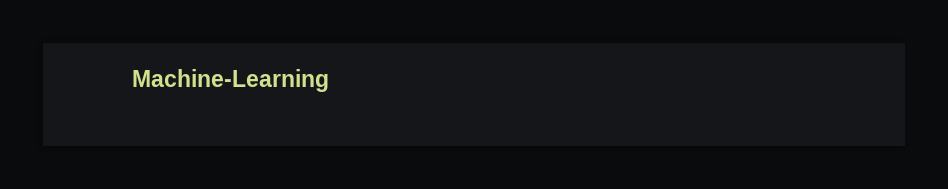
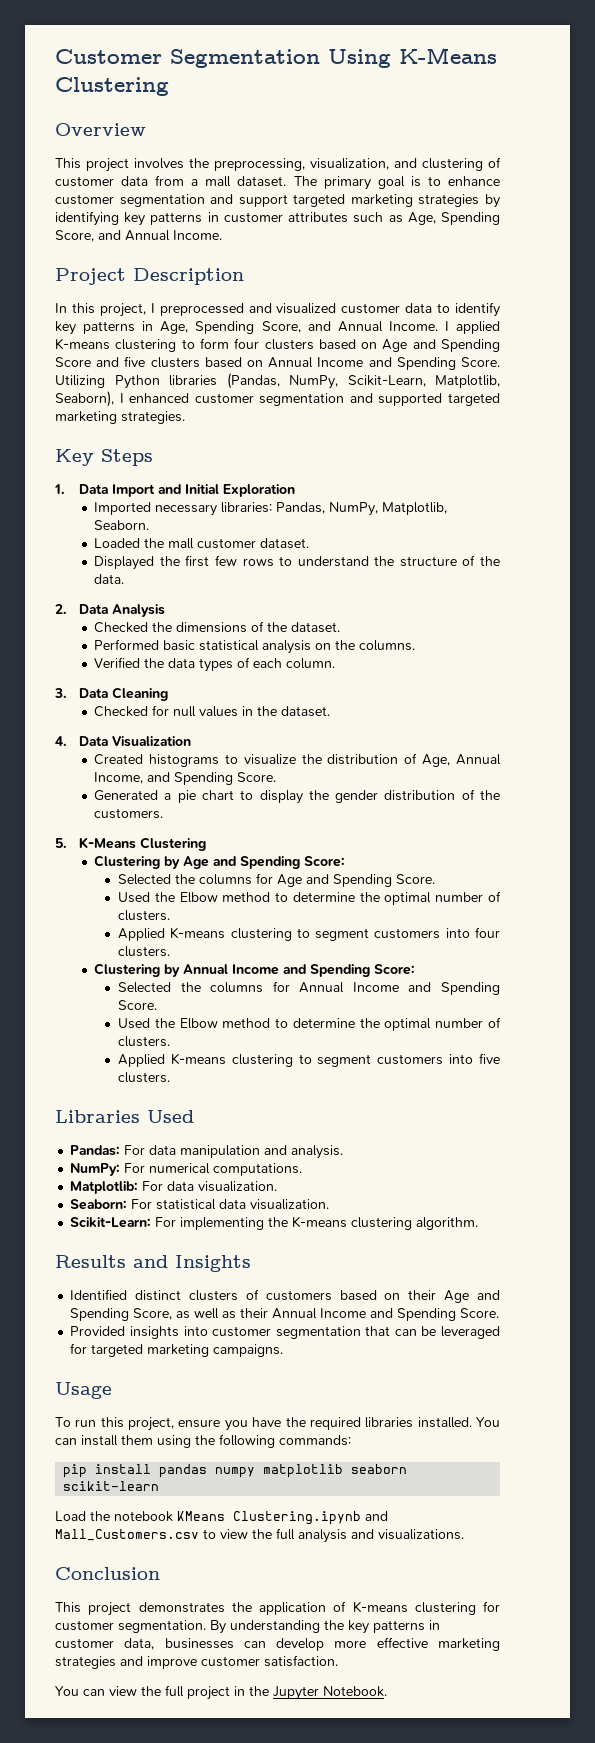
[132,69,329,92] Machine-Learning -> [55,47,497,68] [55,77,169,96] [55,123,146,136] [55,157,501,172] [55,175,500,190] [55,194,500,208] [55,211,501,226] [55,230,222,242] [55,268,244,285] [55,302,500,317] [55,321,501,335] [55,338,501,352] [55,356,500,370] [55,373,500,389] [55,391,500,407] [55,411,185,424] [55,449,153,466] [54,484,295,497] [94,502,448,516] [94,520,150,530] [94,538,310,549] [94,555,501,570] [94,574,125,584] [55,604,165,617] [94,621,341,633] [94,639,416,654] [94,657,336,672] [54,687,168,701] [94,705,331,717] [55,736,191,747] [94,753,501,767] [94,772,277,785] [94,789,500,804] [94,808,164,819] [55,837,206,851] [94,855,346,869] [117,873,435,887] [117,891,501,905] [117,910,170,921] [117,927,501,941] [117,946,170,957] [94,963,416,977] [117,981,500,995] [117,1000,157,1010] [117,1017,501,1031] [117,1036,170,1047] [117,1053,500,1067] [117,1072,170,1083] [55,1110,194,1123] [70,1145,344,1159] [70,1163,303,1176] [70,1181,278,1194] [70,1199,330,1210] [70,1216,479,1230] [55,1255,251,1272] [70,1289,500,1303] [70,1308,500,1321] [70,1326,500,1339] [70,1343,284,1357] [55,1382,112,1399] [55,1417,501,1431] [55,1434,351,1448] [63,1464,408,1478] [63,1481,160,1491] [55,1511,388,1525] [55,1528,464,1543] [55,1567,160,1580] [55,1601,500,1616] [55,1620,440,1634] [55,1637,500,1651] [55,1655,338,1669] [55,1685,387,1700] Customer Segmentation Using K-Means Clustering // Overview // This project involves the preprocessing, visualization, and clustering of customer data from a mall dataset. The primary goal is to enhance customer segmentation and support targeted marketing strategies by identifying key patterns in customer attributes such as Age, Spending Score, and Annual Income. // Project Description // In this project, I preprocessed and visualized customer data to identify key patterns in Age, Spending Score, and Annual Income. I applied K-means clustering to form four clusters based on Age and Spending Score and five clusters based on Annual Income and Spending Score. Utilizing Python libraries (Pandas, NumPy, Scikit-Learn, Matplotlib, Seaborn), I enhanced customer segmentation and supported targeted marketing strategies. // Key Steps // 1. Data Import and Initial Exploration // Imported necessary libraries: Pandas, NumPy, Matplotlib, Seaborn. // Loaded the mall customer dataset. // Displayed the first few rows to understand the structure of the data. // 2. Data Analysis // Checked the dimensions of the dataset. // Performed basic statistical analysis on the columns. // Verified the data types of each column. // 3. Data Cleaning // Checked for null values in the dataset. // 4. Data Visualization // Created histograms to visualize the distribution of Age, Annual Income, and Spending Score. // Generated a pie chart to display the gender distribution of the customers. // 5. K-Means Clustering // Clustering by Age and Spending Score: // Selected the columns for Age and Spending Score. // Used the Elbow method to determine the optimal number of clusters. // Applied K-means clustering to segment customers into four clusters. // Clustering by Annual Income and Spending Score: // Selected the columns for Annual Income and Spending Score. // Used the Elbow method to determine the optimal number of clusters. // Applied K-means clustering to segment customers into five clusters. // Libraries Used // Pandas: For data manipulation and analysis. // NumPy: For numerical computations. // Matplotlib: For data visualization. // Seaborn: For statistical data visualization. // Scikit-Learn: For implementing the K-means clustering algorithm. // Results and Insights // Identified distinct clusters of customers based on their Age and Spending Score, as well as their Annual Income and Spending Score. // Provided insights into customer segmentation that can be leveraged for targeted marketing campaigns. // Usage // To run this project, ensure you have the required libraries installed. You can install them using the following commands: // pip install pandas numpy matplotlib seaborn scikit-learn // Load the notebook KMeans Clustering.ipynb and Mall_Customers.csv to view the full analysis and visualizations. // Conclusion // This project demonstrates the application of K-means clustering for customer segmentation. By understanding the key patterns in customer data, businesses can develop more effective marketing strategies and improve customer satisfaction. // You can view the full project in the Jupyter Notebook.

